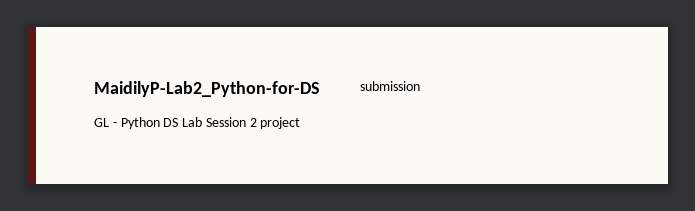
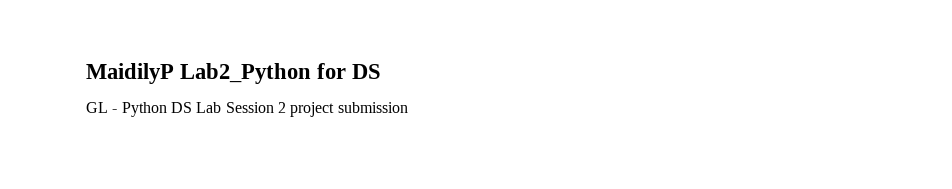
[94,81,320,97] MaidilyP-Lab2_Python-for-DS -> [86,63,382,84] MaidilyP Lab2_Python for DS

